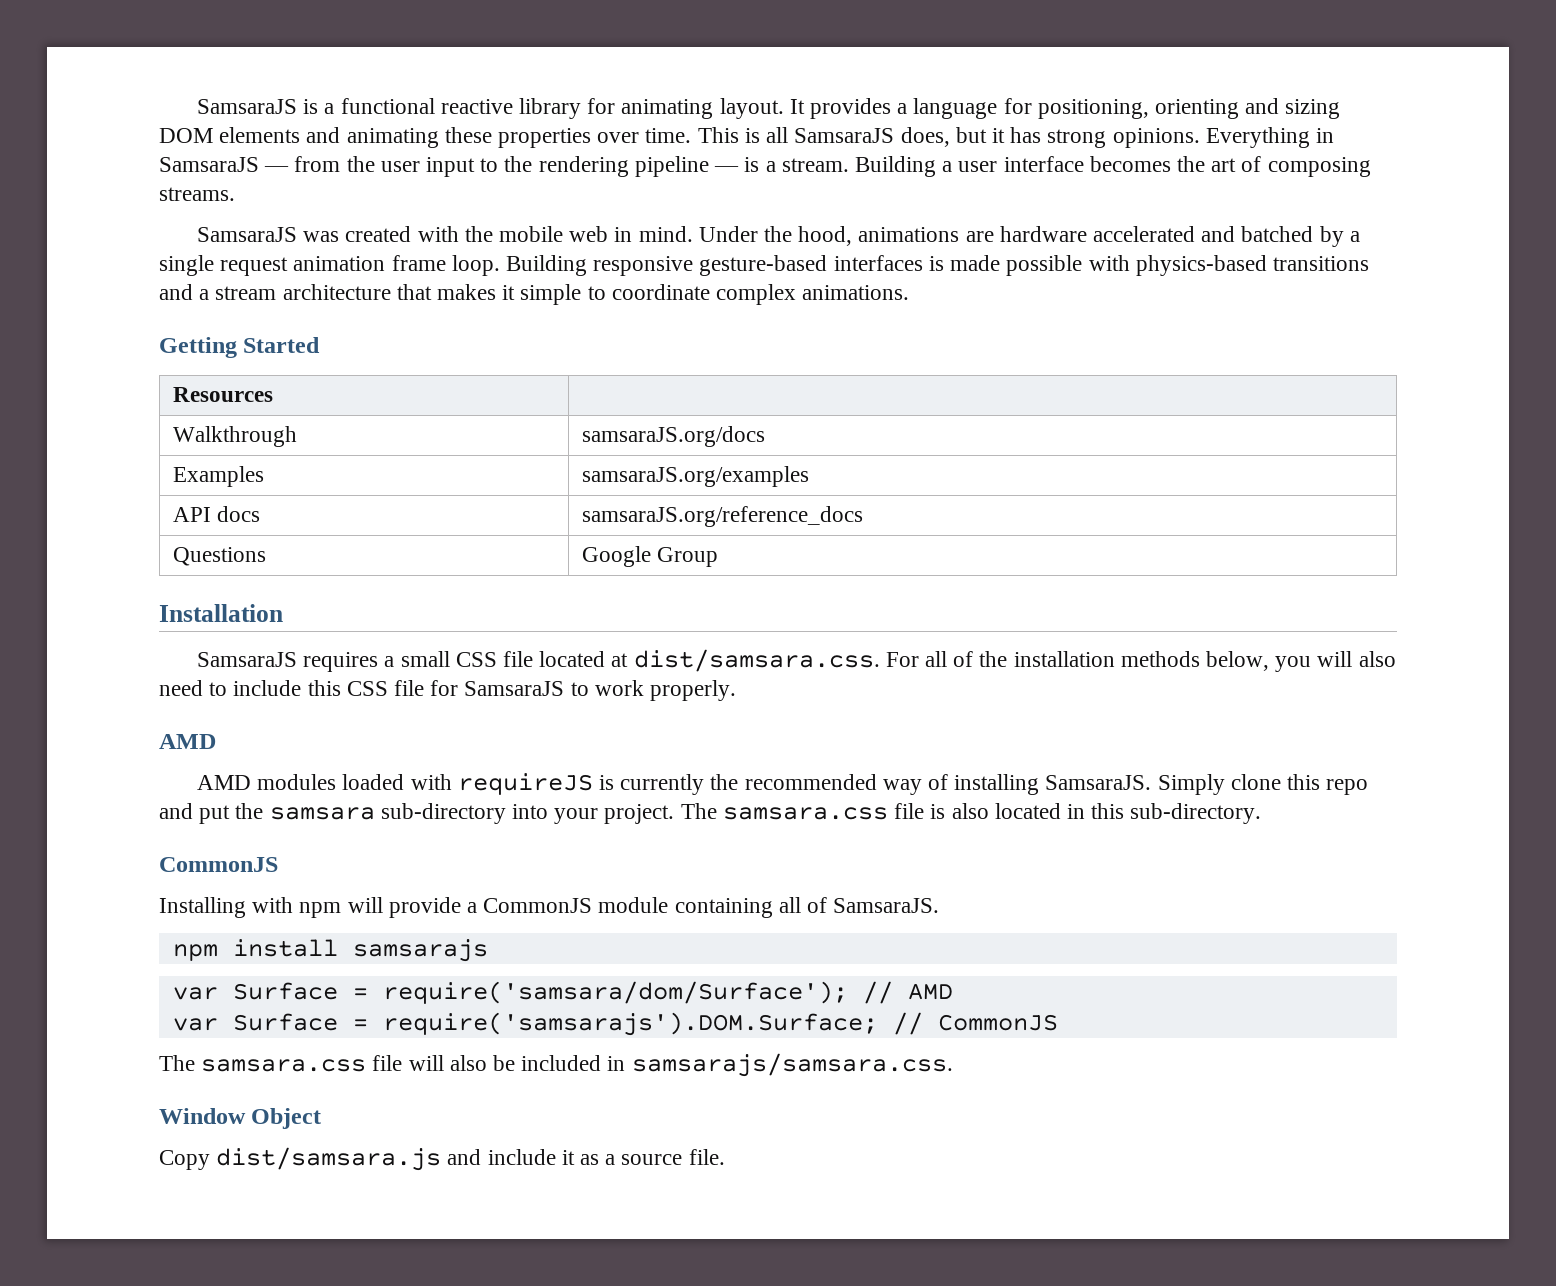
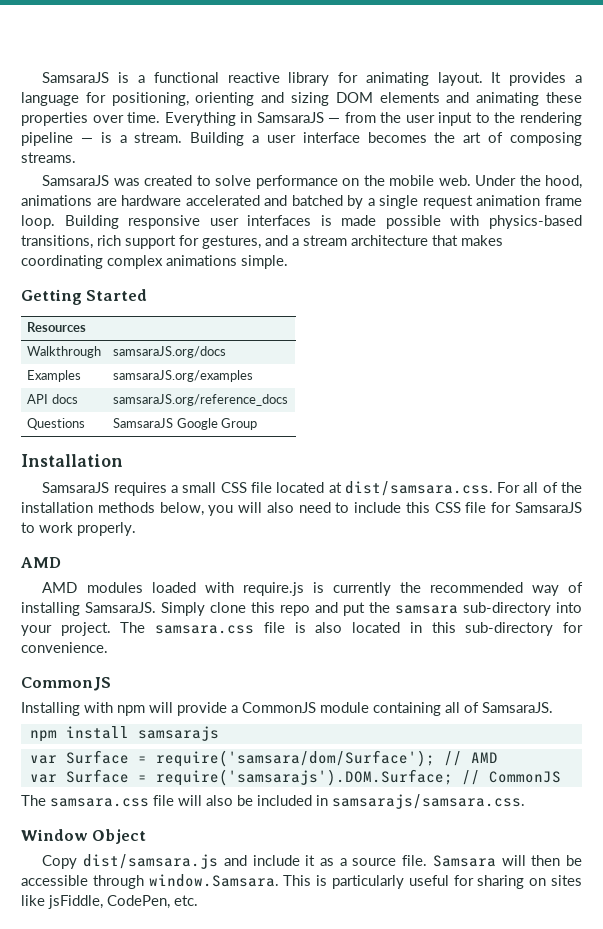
[697,127,1200,148] This is all SamsaraJS does, but it has strong opinions. -> (161, 117) none
[417,226,693,242] with the mobile web in mind. -> [196,175,471,189] to solve performance on the mobile web.
[699,255,828,276] gesture-based -> [209,218,239,226] user
[1272,256,1369,271] transitions -> [21,235,261,249] transitions, rich support for gestures,
[502,284,910,305] it simple to coordinate complex animations. -> [21,255,288,269] coordinating complex animations simple.
(267, 556) none -> [112,418,173,428] SamsaraJS
[457,773,593,795] requireJS -> [242,582,304,596] require.js
[1130,803,1262,824] sub-directory. -> [465,622,584,636] [21,642,108,653] sub-directory for convenience.
(725, 1157) none -> [432,855,582,867] [21,874,582,889] [21,895,198,909] Samsara will then be accessible through window.Samsara. This is particularly useful for sharing on sites like jsFiddle, CodePen, etc.

